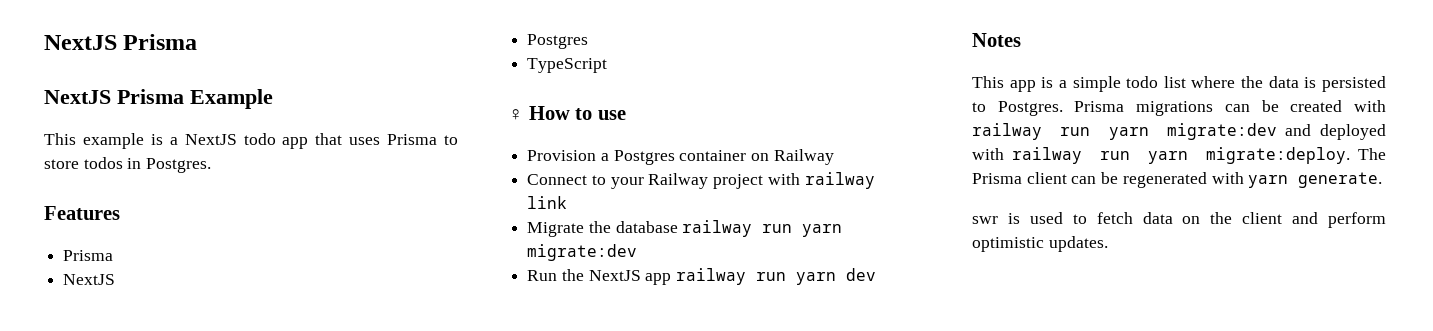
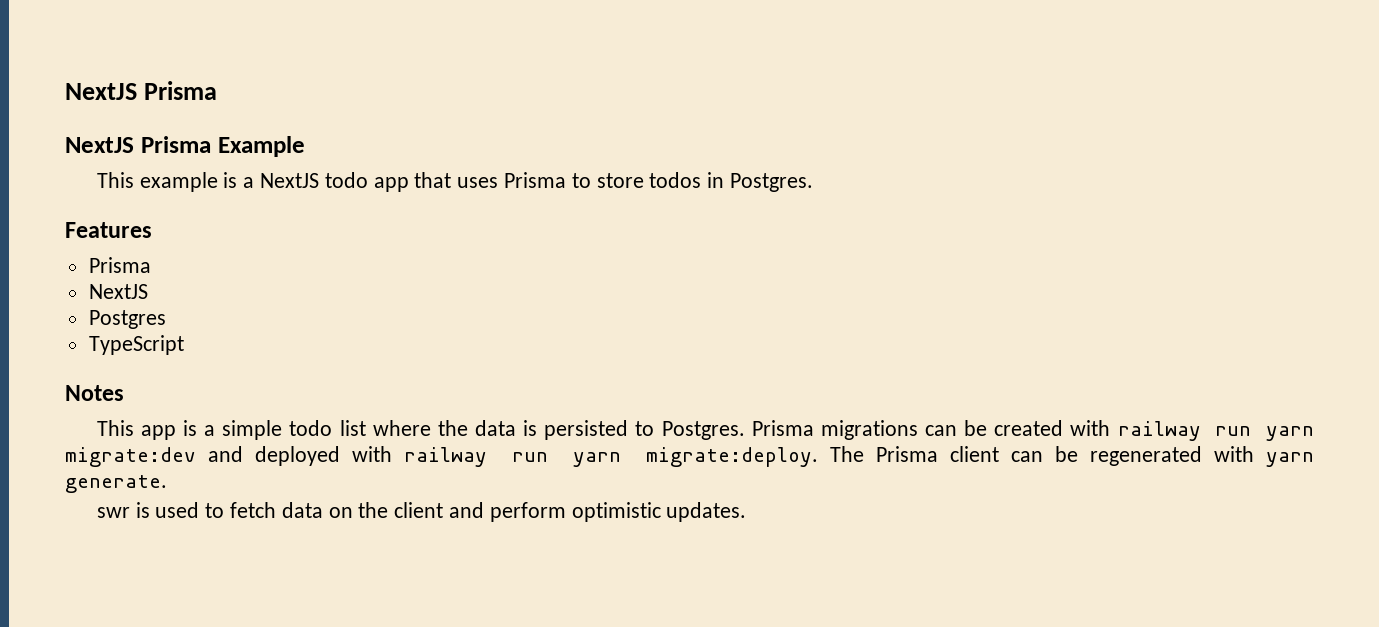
[508,106,626,120] [527,149,834,165] [527,172,875,189] [527,196,568,209] [527,220,843,237] [527,244,638,261] [527,268,877,285] // ♀ How to use // Provision a Postgres container on Railway // Connect to your Railway project with railway link // Migrate the database railway run yarn migrate:dev // Run the NextJS app railway run yarn dev -> (184, 345) none

